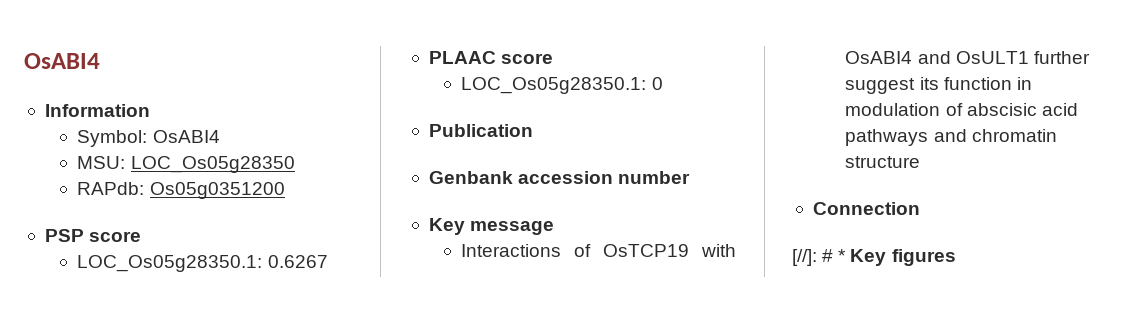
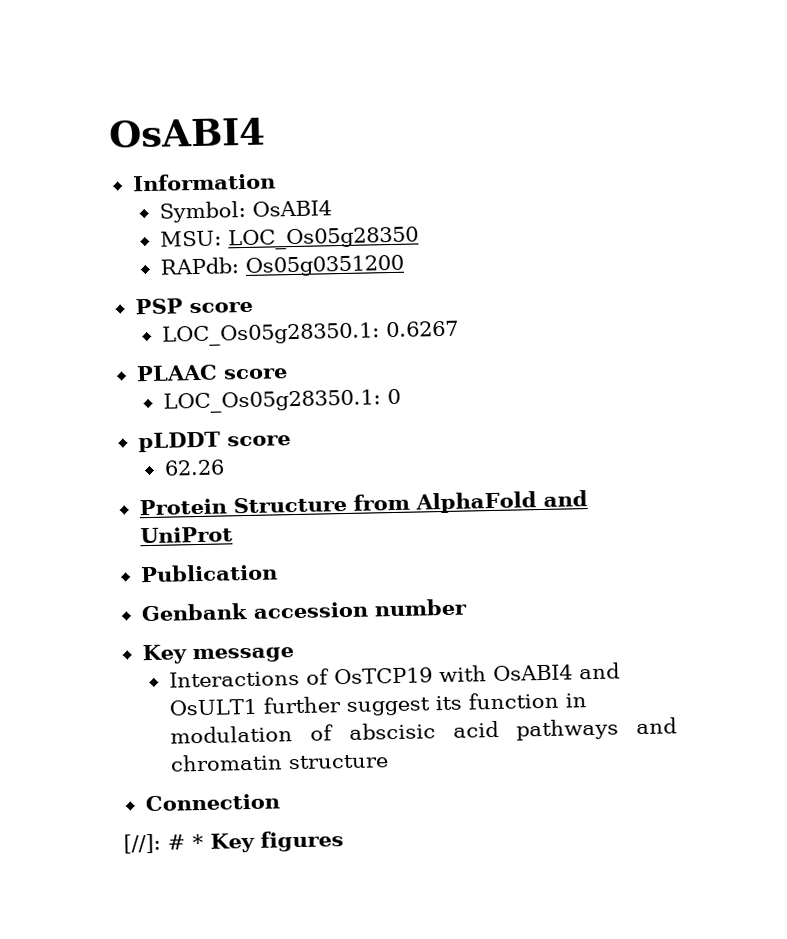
(663, 83) none -> [137,431,291,453] [163,459,225,476] [138,490,588,516] [139,526,233,544] // pLDDT score // 62.26 // Protein Structure from AlphaFold and UniProt

